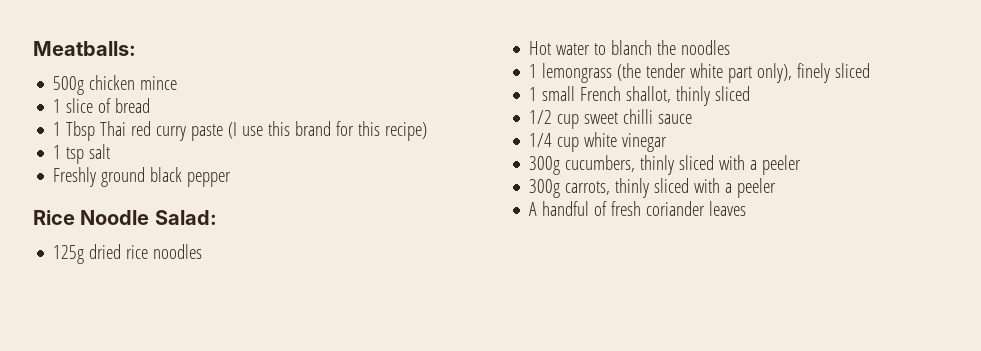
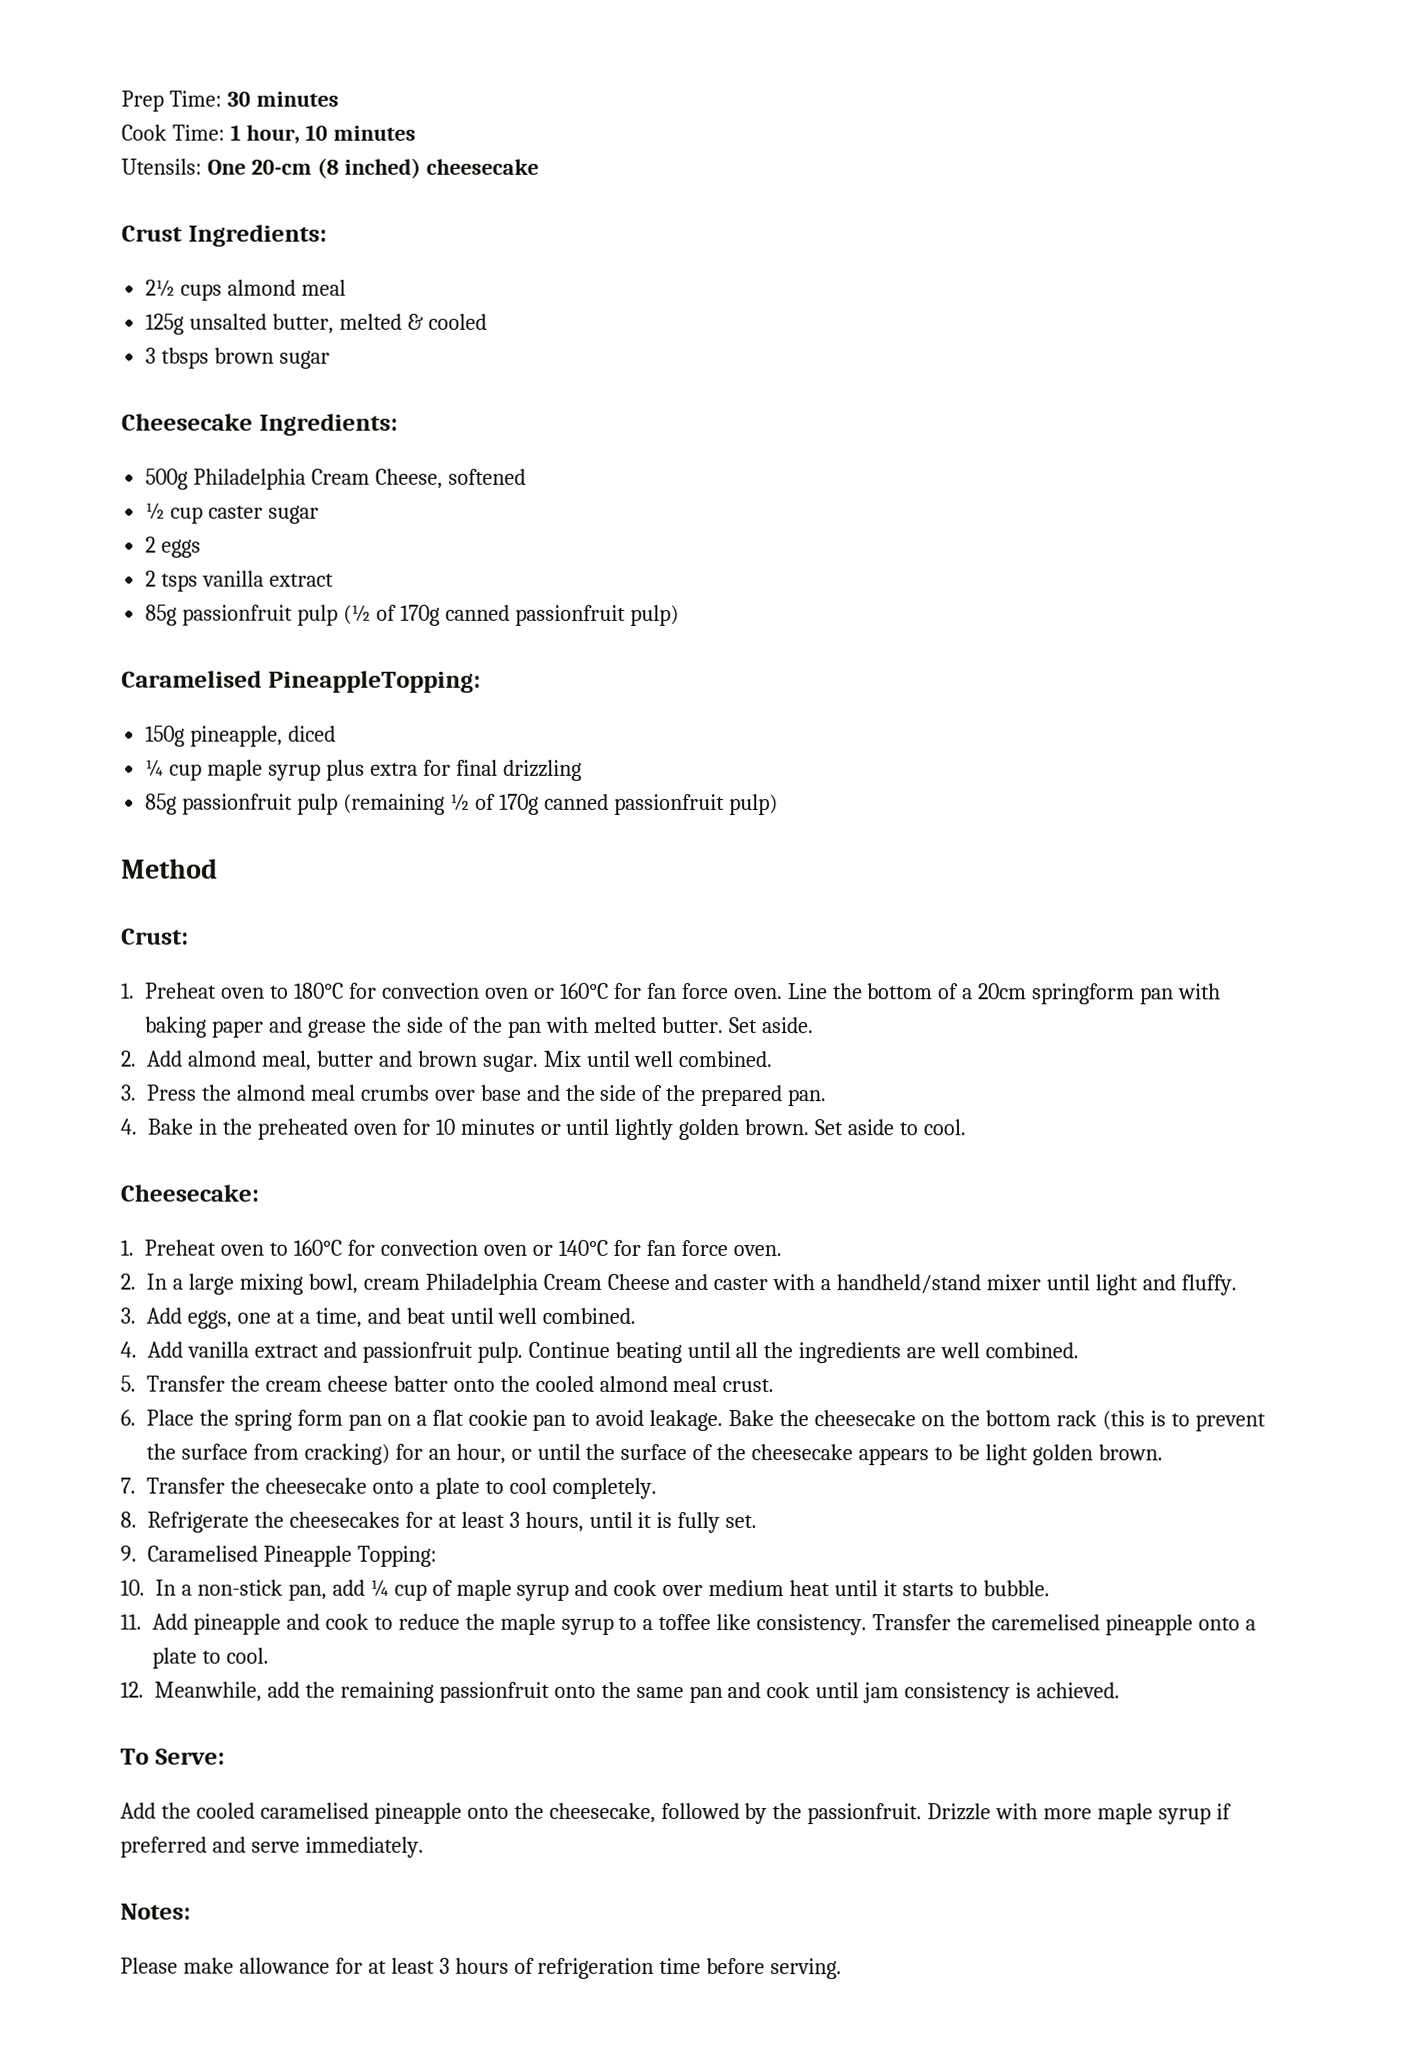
[33,41,136,56] [53,75,178,95] [53,98,151,113] [53,121,428,141] [53,144,111,164] [53,167,232,187] [33,210,217,225] [53,244,203,264] [529,40,731,55] [529,63,871,83] [529,86,751,106] [529,109,693,129] [529,132,668,152] [529,155,802,175] [529,178,777,198] [529,201,747,216] Meatballs: // 500g chicken mince // 1 slice of bread // 1 Tbsp Thai red curry paste (I use this brand for this recipe) // 1 tsp salt // Freshly ground black pepper // Rice Noodle Salad: // 125g dried rice noodles // Hot water to blanch the noodles // 1 lemongrass (the tender white part only), finely sliced // 1 small French shallot, thinly sliced // 1/2 cup sweet chilli sauce // 1/4 cup white vinegar // 300g cucumbers, thinly sliced with a peeler // 300g carrots, thinly sliced with a peeler // A handful of fresh coriander leaves -> [121,90,339,112] [121,124,416,144] [121,157,539,179] [121,224,327,247] [145,279,347,301] [145,313,487,335] [145,347,331,369] [121,413,398,436] [145,468,526,490] [145,502,320,524] [145,536,202,558] [145,570,335,592] [145,604,679,626] [121,670,481,693] [145,725,337,747] [145,759,582,781] [145,793,778,816] [121,858,218,879] [121,928,189,945] [121,982,1222,1005] [144,1016,814,1038] [120,1050,773,1072] [120,1084,827,1107] [120,1118,967,1141] [120,1184,259,1202] [120,1239,782,1257] [120,1273,1237,1296] [120,1307,637,1329] [120,1341,1080,1364] [120,1375,775,1393] [120,1409,1266,1432] [146,1443,1163,1466] [120,1477,657,1499] [120,1511,758,1534] [120,1545,437,1567] [120,1579,1050,1601] [120,1613,1256,1636] [152,1647,269,1669] [120,1681,1121,1704] [120,1748,225,1765] [120,1802,1232,1825] [120,1836,424,1858] [120,1903,191,1920] [120,1957,843,1980] Prep Time: 30 minutes // Cook Time: 1 hour, 10 minutes // Utensils: One 20-cm (8 inched) cheesecake // Crust Ingredients: // 2½ cups almond meal // 125g unsalted butter, melted & cooled // 3 tbsps brown sugar // Cheesecake Ingredients: // 500g Philadelphia Cream Cheese, softened // ½ cup caster sugar // 2 eggs // 2 tsps vanilla extract // 85g passionfruit pulp (½ of 170g canned passionfruit pulp) // Caramelised PineappleTopping: // 150g pineapple, diced // ¼ cup maple syrup plus extra for final drizzling // 85g passionfruit pulp (remaining ½ of 170g canned passionfruit pulp) // Method // Crust: // 1. Preheat oven to 180°C for convection oven or 160°C for fan force oven. Line the bottom of a 20cm springform pan with baking paper and grease the side of the pan with melted butter. Set aside. // 2. Add almond meal, butter and brown sugar. Mix until well combined. // 3. Press the almond meal crumbs over base and the side of the prepared pan. // 4. Bake in the preheated oven for 10 minutes or until lightly golden brown. Set aside to cool. // Cheesecake: // 1. Preheat oven to 160°C for convection oven or 140°C for fan force oven. // 2. In a large mixing bowl, cream Philadelphia Cream Cheese and caster with a handheld/stand mixer until light and fluffy. // 3. Add eggs, one at a time, and beat until well combined. // 4. Add vanilla extract and passionfruit pulp. Continue beating until all the ingredients are well combined. // 5. Transfer the cream cheese batter onto the cooled almond meal crust. // 6. Place the spring form pan on a flat cookie pan to avoid leakage. Bake the cheesecake on the bottom rack (this is to prevent the surface from cracking) for an hour, or until the surface of the cheesecake appears to be light golden brown. // 7. Transfer the cheesecake onto a plate to cool completely. // 8. Refrigerate the cheesecakes for at least 3 hours, until it is fully set. // 9. Caramelised Pineapple Topping: // 10. In a non-stick pan, add ¼ cup of maple syrup and cook over medium heat until it starts to bubble. // 11. Add pineapple and cook to reduce the maple syrup to a toffee like consistency. Transfer the caremelised pineapple onto a plate to cool. // 12. Meanwhile, add the remaining passionfruit onto the same pan and cook until jam consistency is achieved. // To Serve: // Add the cooled caramelised pineapple onto the cheesecake, followed by the passionfruit. Drizzle with more maple syrup if preferred and serve immediately. // Notes: // Please make allowance for at least 3 hours of refrigeration time before serving.

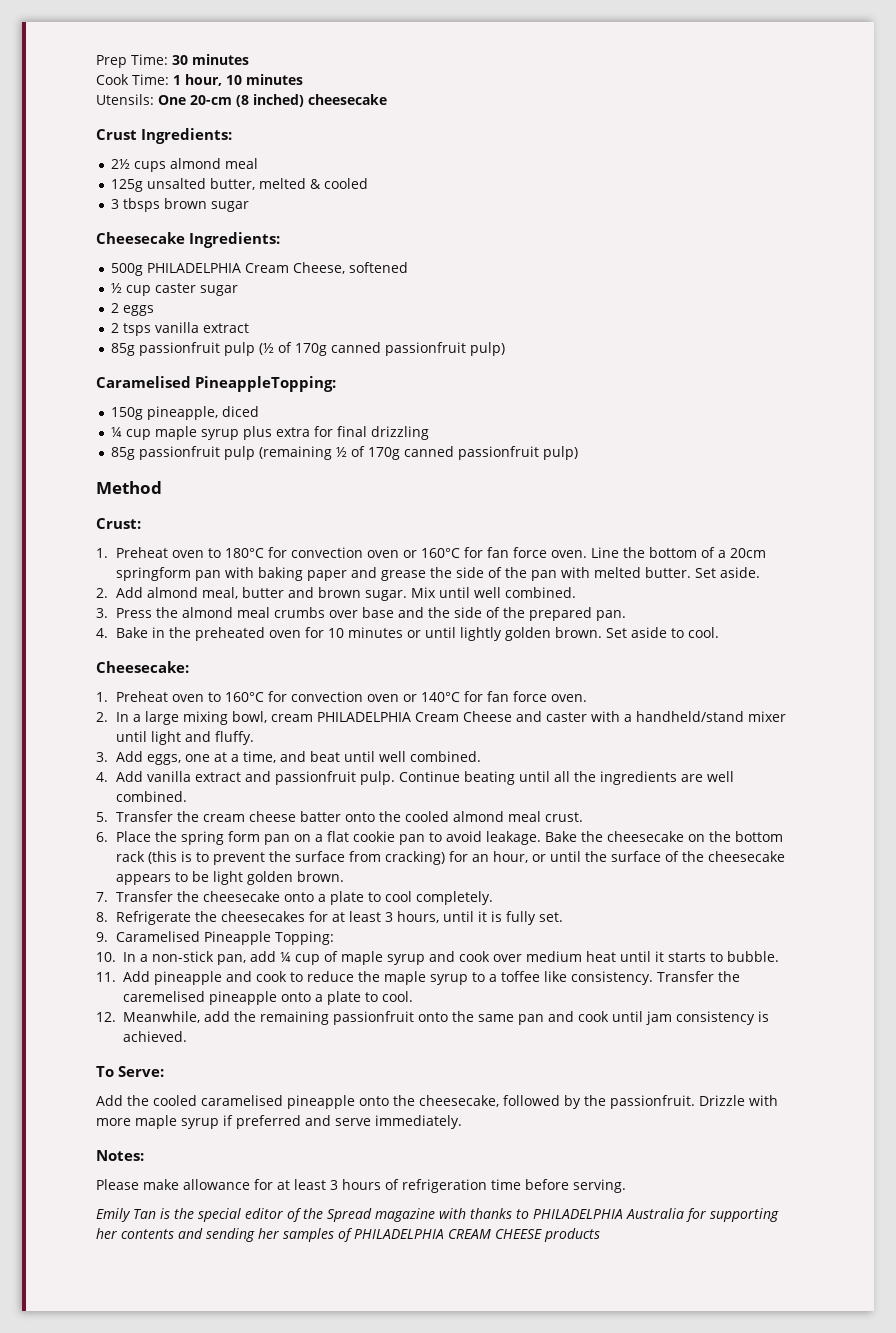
[193,468,307,490] Philadelphia -> [146,263,241,273] PHILADELPHIA
[424,1273,538,1295] Philadelphia -> [316,712,411,722] PHILADELPHIA
(843, 1969) none -> [96,1208,779,1222] [96,1228,600,1242] // Emily Tan is the special editor of the Spread magazine with thanks to PHILADELPHIA Australia for supporting her contents and sending her samples of PHILADELPHIA CREAM CHEESE products

